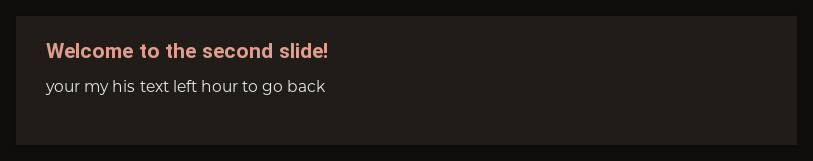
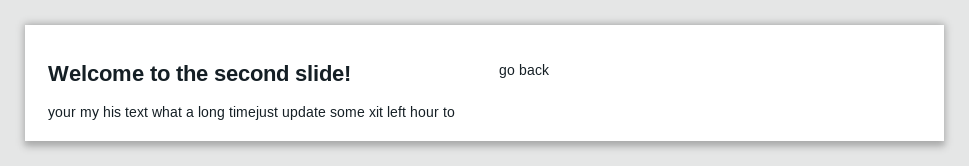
(169, 86) none -> [151,106,383,120] what a long timejust update some xit

